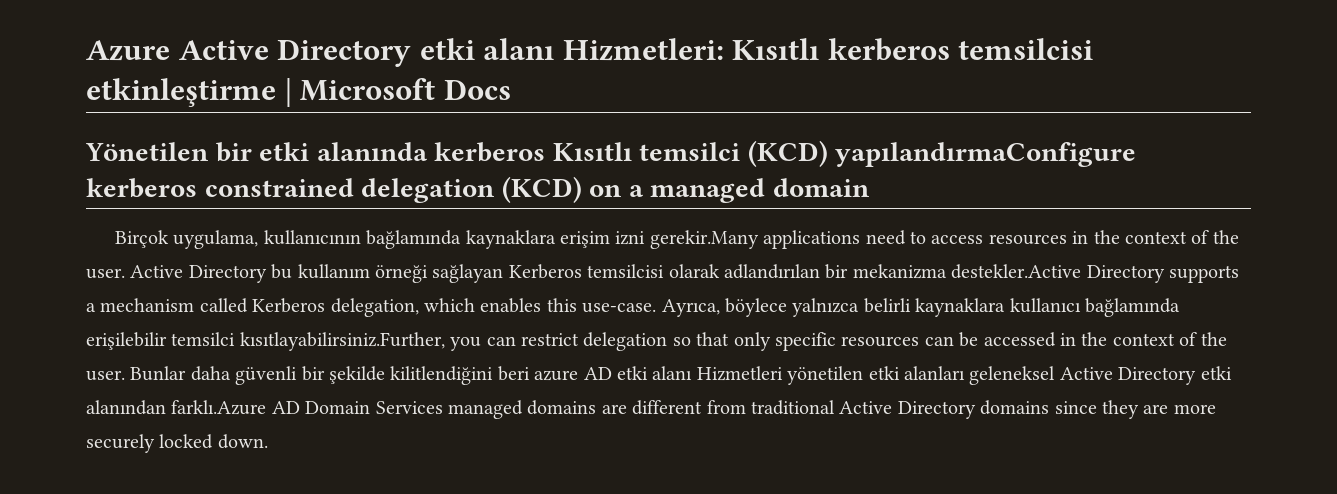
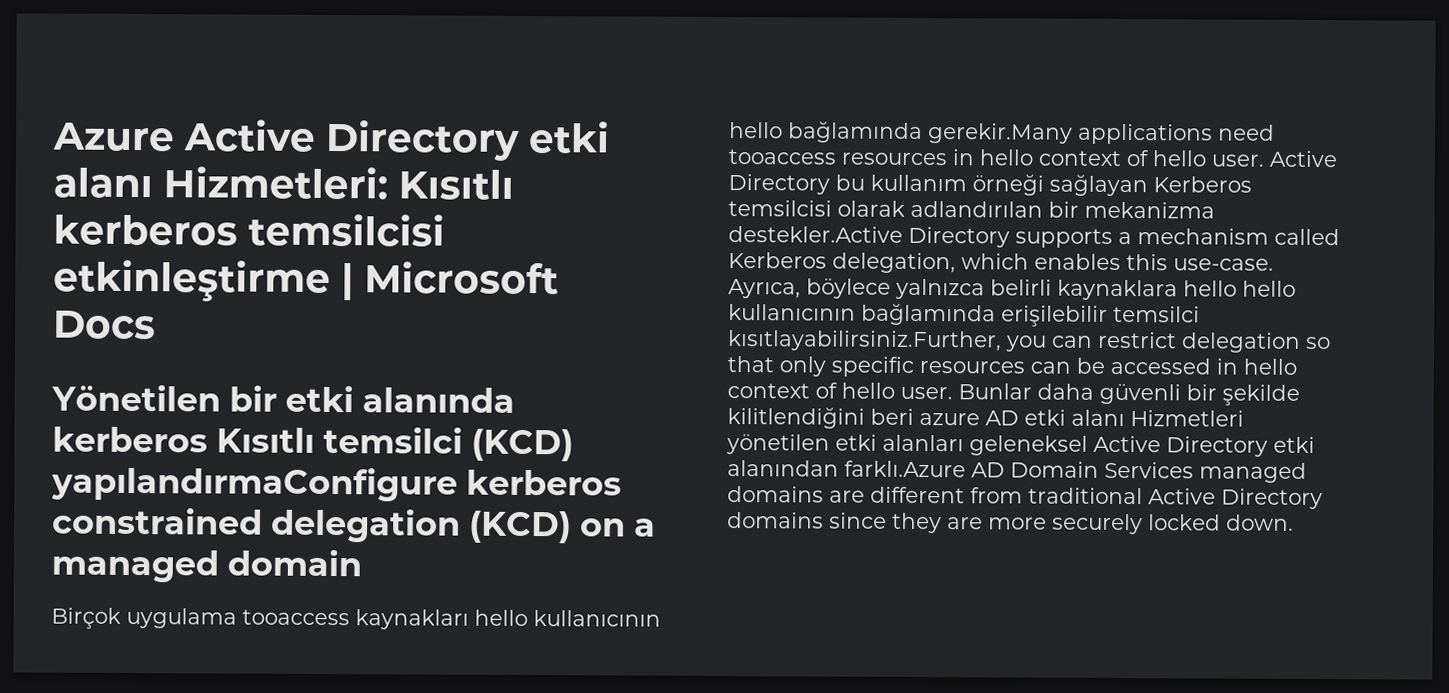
[173,230,646,249] uygulama, kullanıcının bağlamında kaynaklara erişim izni -> [126,607,661,630] [729,121,923,143] uygulama tooaccess kaynakları hello kullanıcının hello bağlamında
[909,231,984,244] to access -> [728,149,836,165] tooaccess
[1093,230,1239,244] the context of the -> [979,149,1206,167] hello context of hello
[1009,298,1081,313] kullanıcı -> [1183,280,1296,297] [728,304,856,321] hello hello kullanıcının
[1081,332,1227,346] the context of the -> [1243,358,1297,375] [727,382,895,399] hello context of hello

